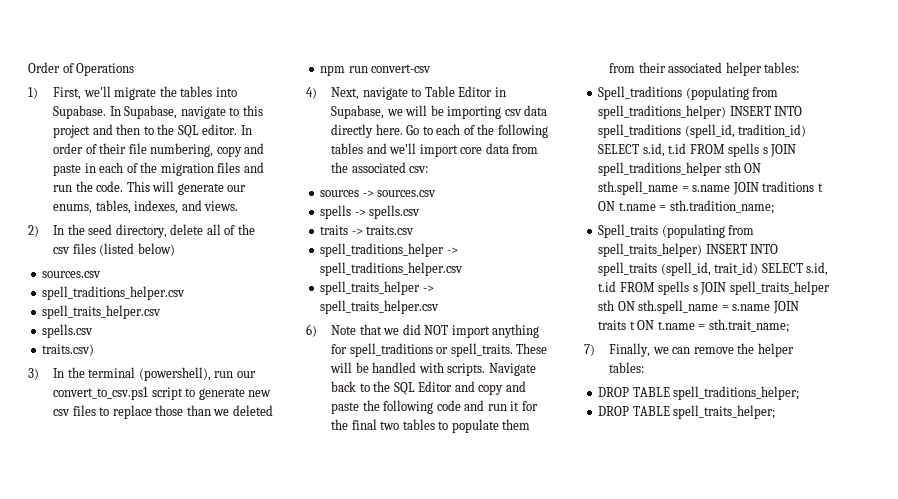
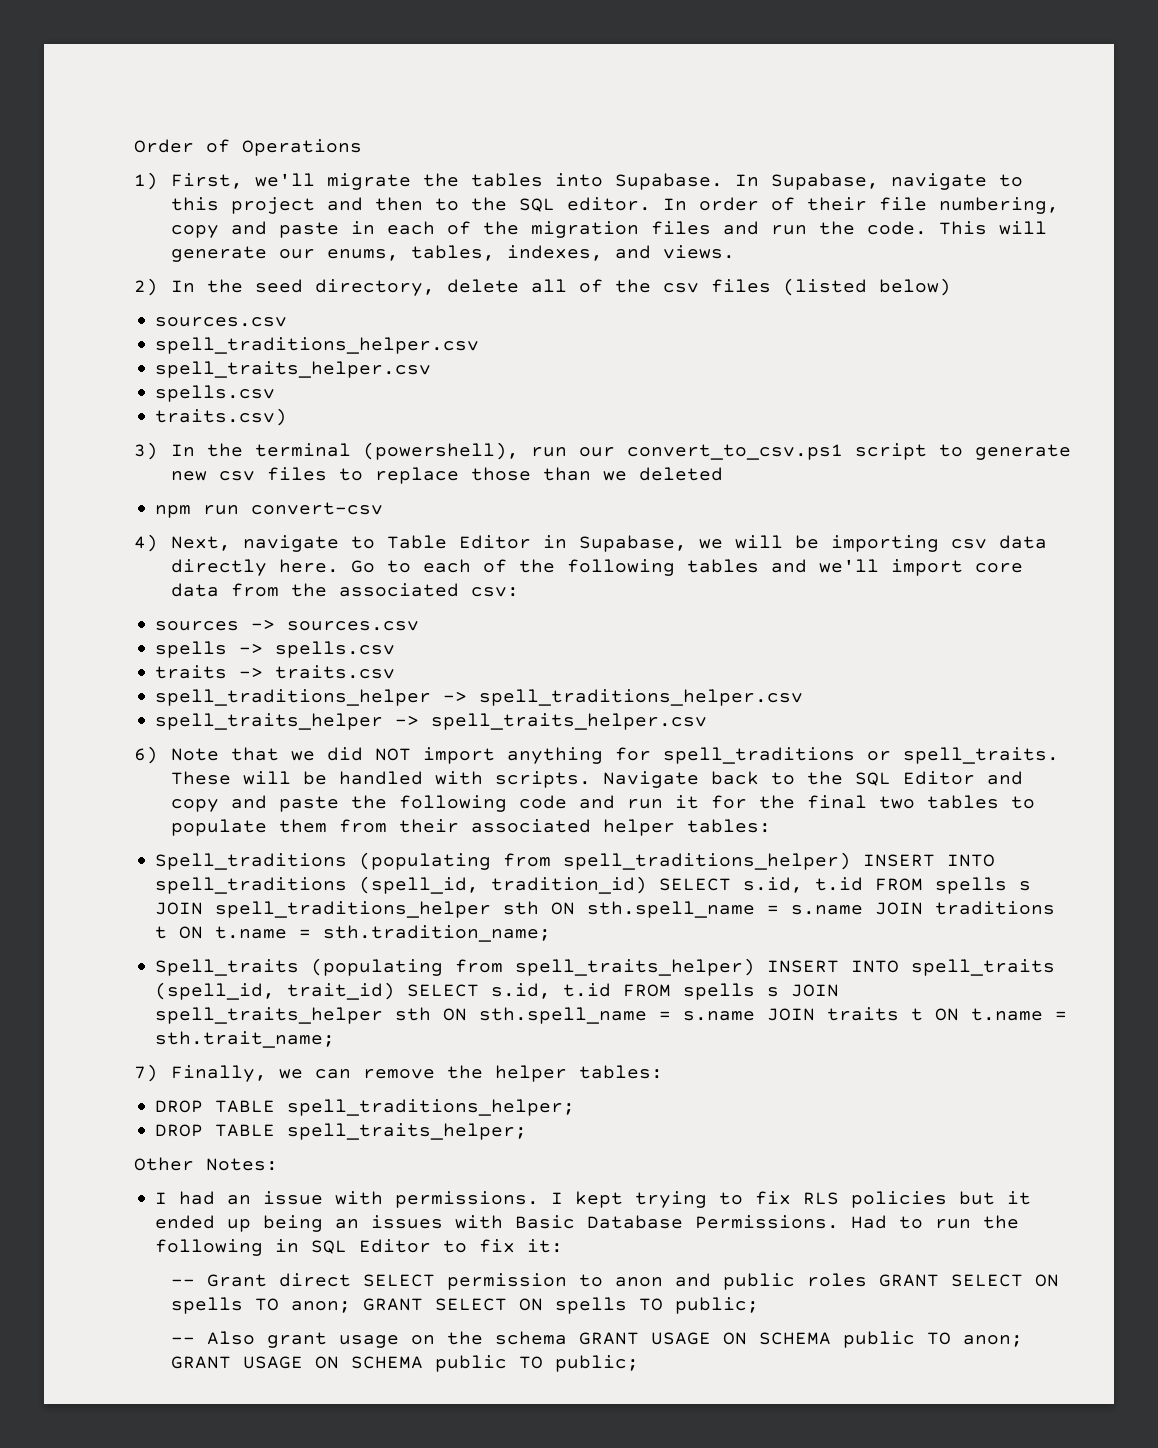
(776, 412) none -> [134,1157,278,1171] [155,1191,1032,1208] [155,1215,1020,1232] [155,1239,564,1256] [171,1273,1060,1290] [171,1297,760,1314] [171,1331,1024,1348] [171,1355,640,1372] // Other Notes: // I had an issue with permissions. I kept trying to fix RLS policies but it ended up being an issues with Basic Database Permissions. Had to run the following in SQL Editor to fix it: // -- Grant direct SELECT permission to anon and public roles GRANT SELECT ON spells TO anon; GRANT SELECT ON spells TO public; // -- Also grant usage on the schema GRANT USAGE ON SCHEMA public TO anon; GRANT USAGE ON SCHEMA public TO public;

